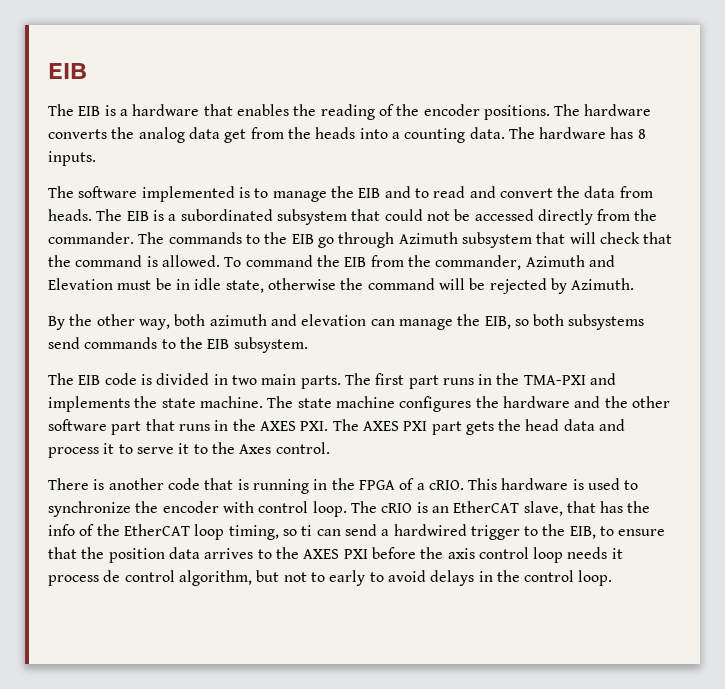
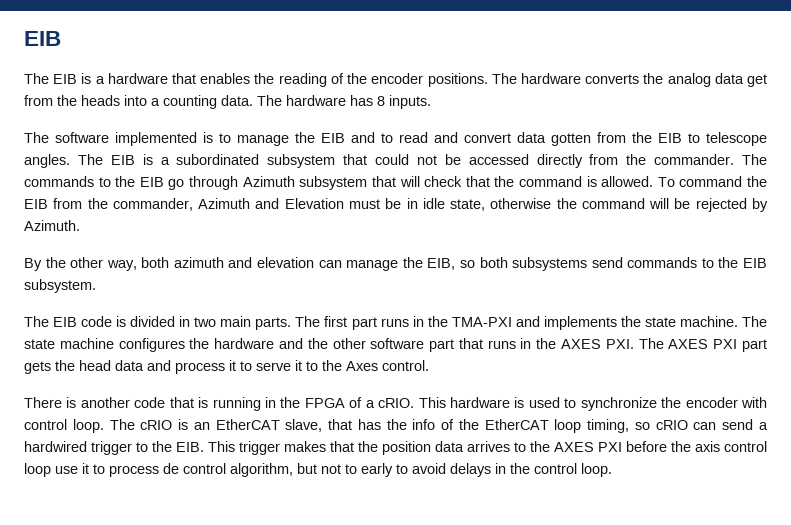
[557,186,653,198] [48,209,92,221] the data from heads. -> [517,132,767,146] [24,154,70,168] data gotten from the EIB to telescope angles.
[301,525,313,536] ti -> [655,420,688,430] cRIO
[569,526,666,539] EIB, to ensure -> [176,441,326,455] EIB. This trigger makes
[567,547,623,559] needs it -> [55,463,105,474] use it to

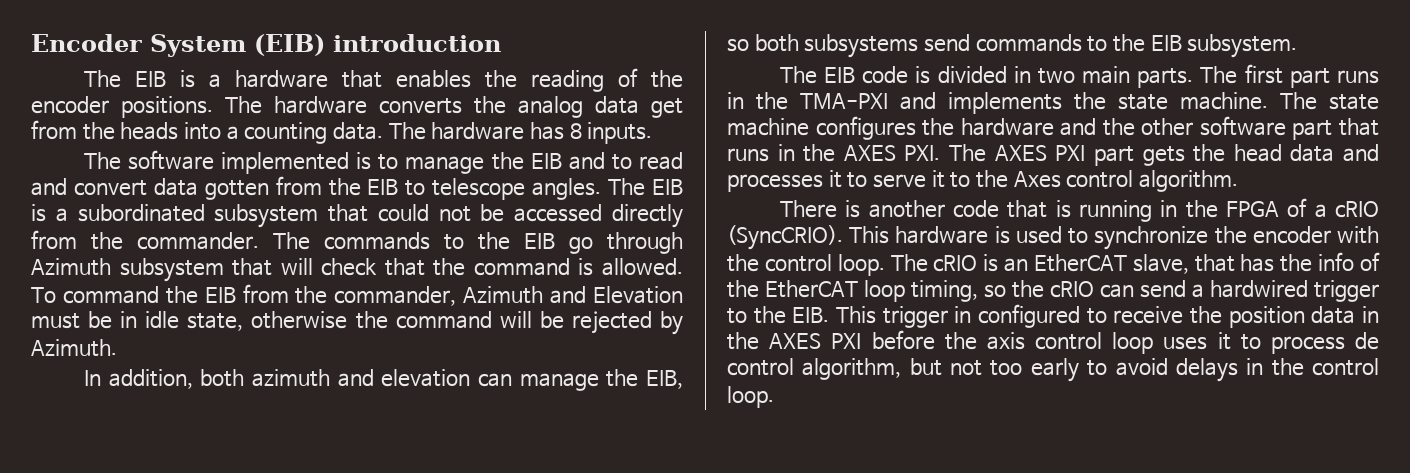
[24,31,61,46] EIB -> [31,34,501,57] Encoder System (EIB) introduction
[24,257,137,271] By the other way, -> [83,369,193,389] In addition,
[175,362,225,374] process -> [727,174,823,192] processes
[382,360,429,371] control. -> [1066,170,1238,192] control algorithm.
[378,398,415,408] cRIO. -> [1335,201,1379,218] [727,225,843,250] cRIO (SyncCRIO).
(768, 402) none -> [727,254,759,272] the
(650, 426) none -> [1012,280,1045,298] the
[284,441,354,452] makes that -> [954,304,1184,328] in configured to receive
[467,441,526,452] arrives to -> [1362,306,1379,323] in
[55,466,78,474] use -> [1163,336,1208,350] uses
[345,464,357,474] to -> [990,360,1023,376] too

